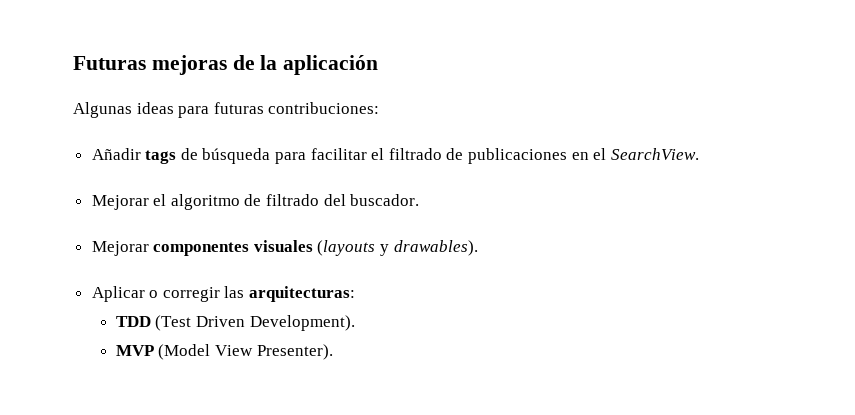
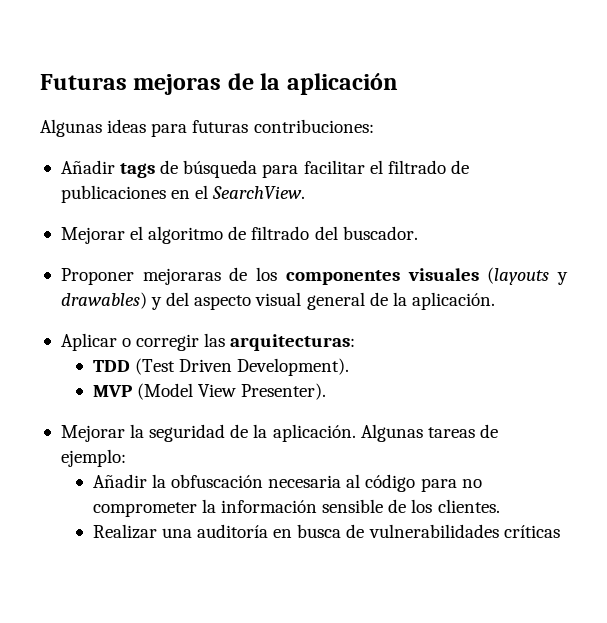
[91,240,478,256] Mejorar componentes visuales (layouts y drawables). -> [60,267,568,285] [60,292,495,310] Proponer mejoraras de los componentes visuales (layouts y drawables) y del aspecto visual general de la aplicación.
(333, 352) none -> [60,424,498,442] [60,449,126,467] [92,474,482,492] [92,499,500,517] [92,524,560,539] // Mejorar la seguridad de la aplicación. Algunas tareas de ejemplo: // Añadir la obfuscación necesaria al código para no comprometer la información sensible de los clientes. // Realizar una auditoría en busca de vulnerabilidades críticas

